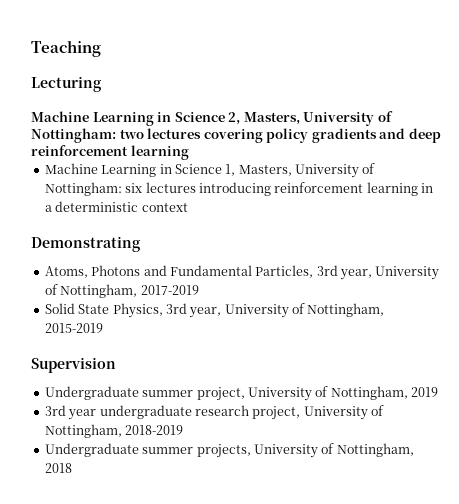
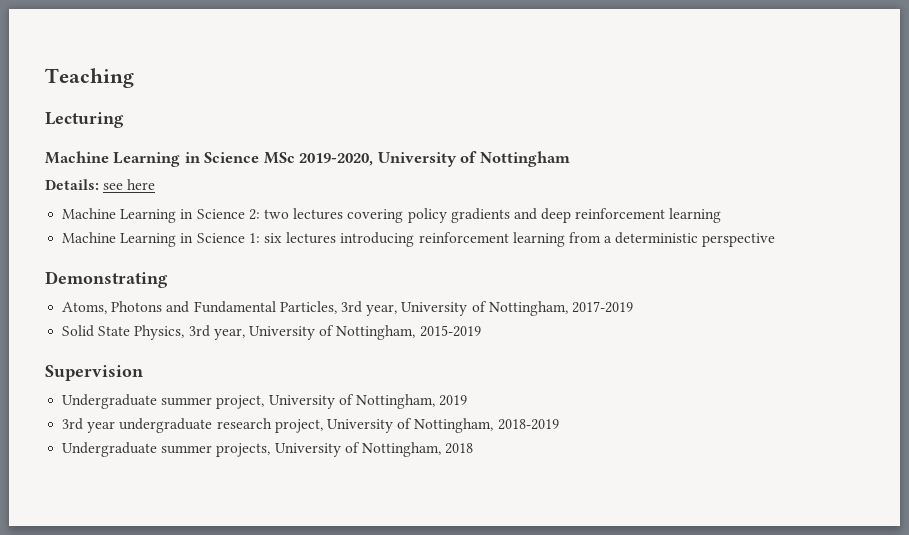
[228,111,393,126] [31,128,116,143] 2, Masters, University of Nottingham: -> [263,151,570,167] [45,179,156,190] [62,208,260,223] MSc 2019-2020, University of Nottingham // Details: see here // Machine Learning in Science 2:
[225,163,376,178] [44,182,122,196] 1, Masters, University of Nottingham: -> [248,233,260,243] 1:
[421,183,433,193] in -> [568,232,601,243] from
[141,203,188,212] context -> [702,233,776,247] perspective

